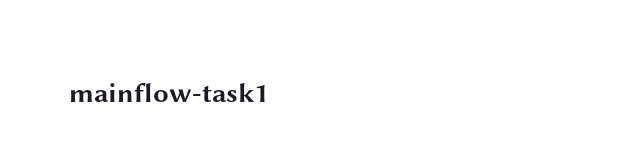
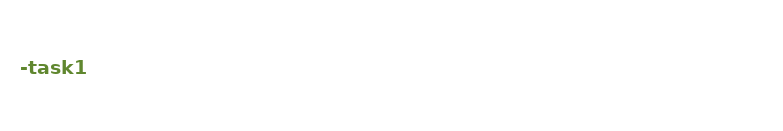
[69,83,268,102] mainflow-task1 -> [20,60,87,74] -task1

